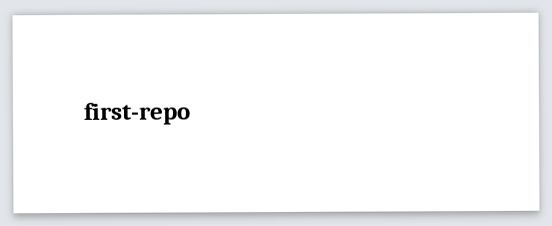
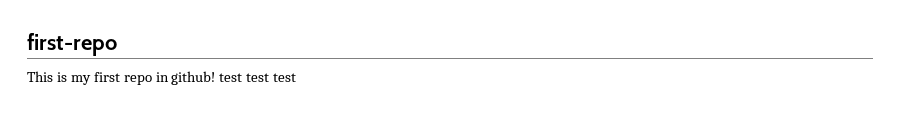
(191, 113) none -> [27,71,297,85] // This is my first repo in github! test test test

